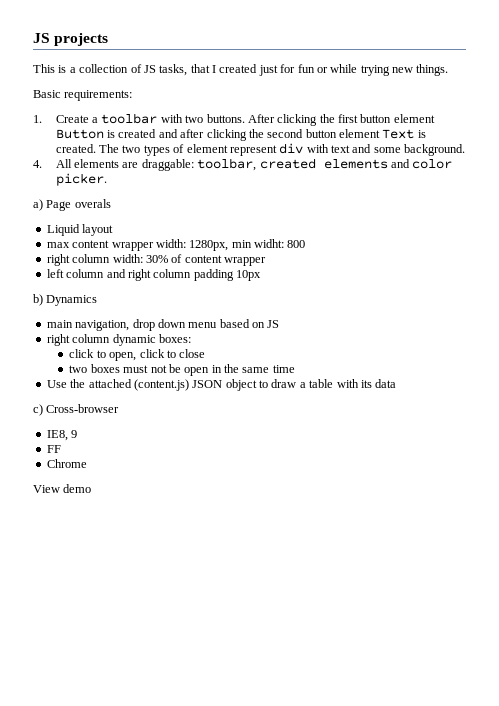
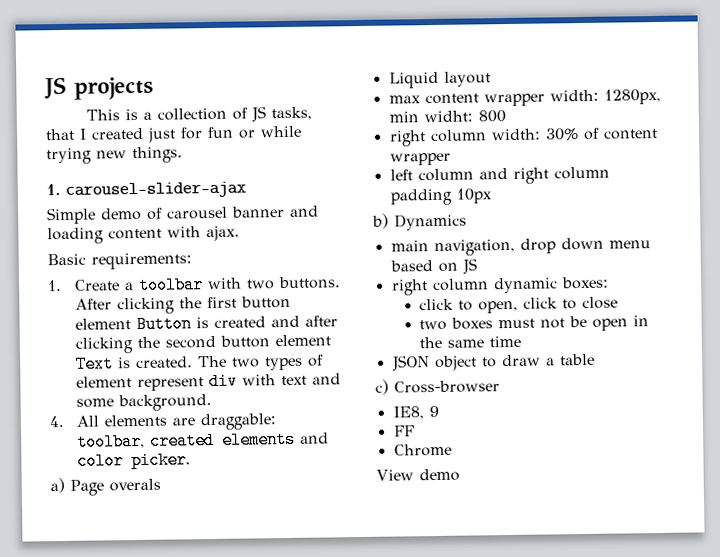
(449, 70) none -> [46,181,246,199] [47,205,319,225] [47,225,240,245] // 1. carousel-slider-ajax // Simple demo of carousel banner and loading content with ajax.
[46,379,189,391] Use the attached (content.js) -> (522, 341) none
[336,379,397,388] with its data -> (595, 359) none

